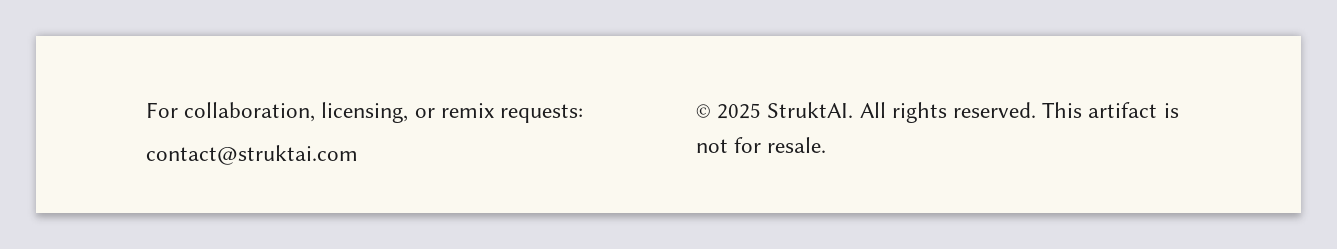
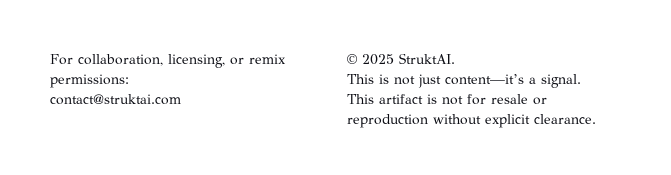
[500,104,584,123] requests: -> [50,74,129,88] permissions:
[859,102,1037,123] All rights reserved. -> [347,74,581,88] // This is not just content—it’s a signal. //
[767,137,827,153] resale. -> [491,94,547,105] [347,114,596,128] resale or reproduction without explicit clearance.

